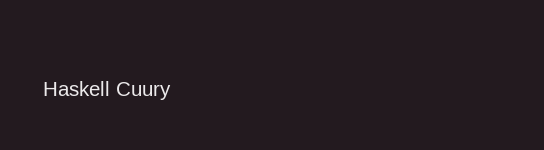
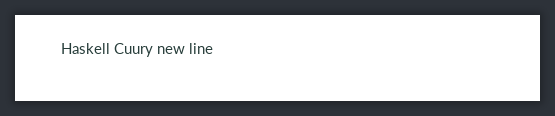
(171, 91) none -> [157,43,213,54] new line

